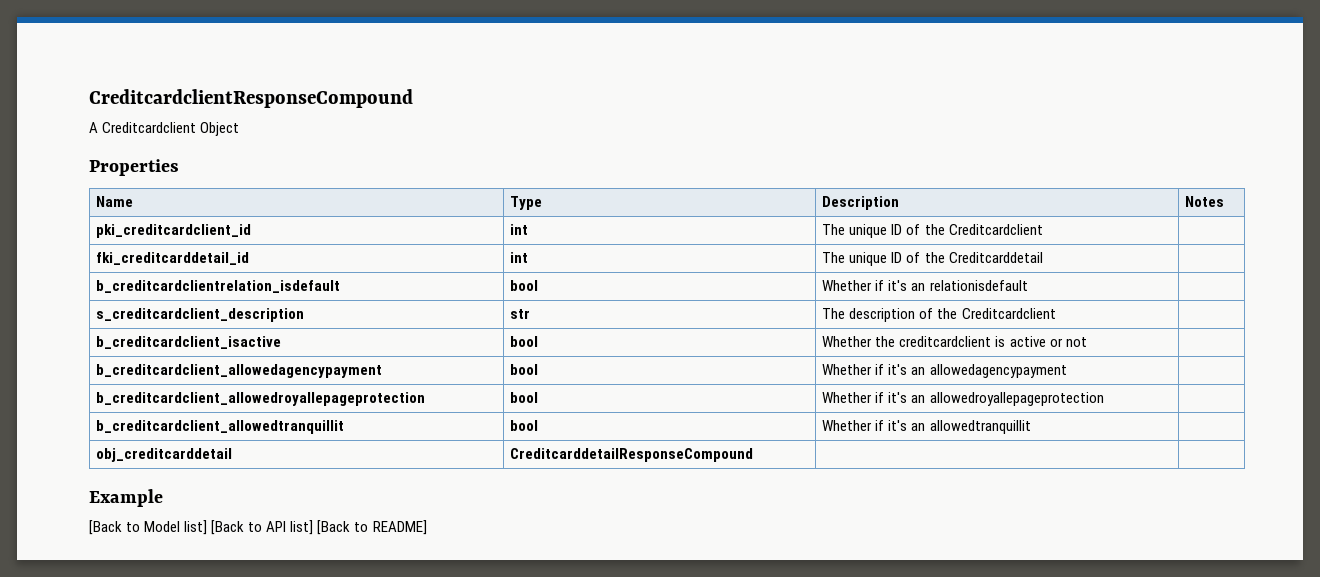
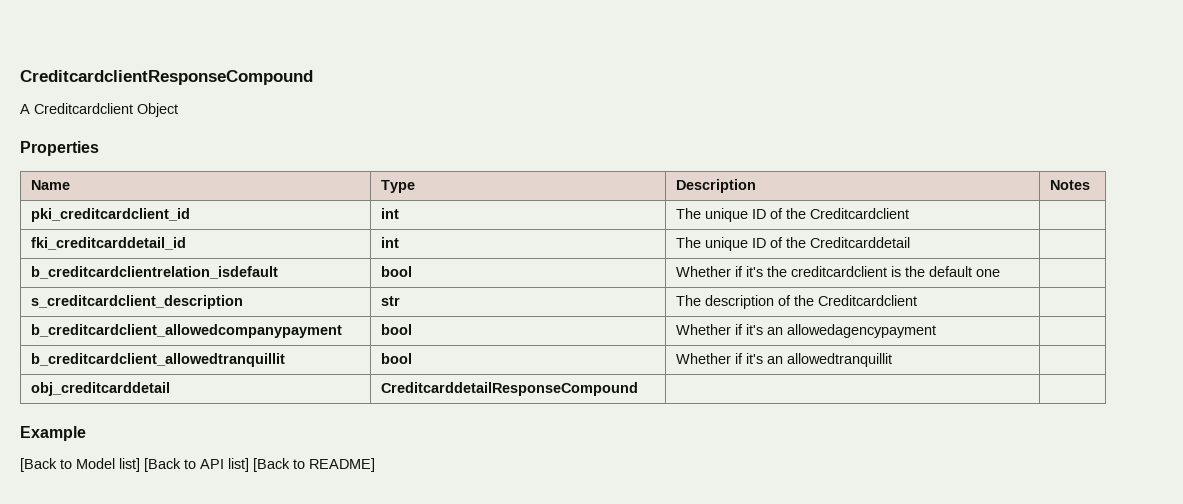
[911,280,1028,291] an relationisdefault -> [767,266,1001,277] the creditcardclient is the default one
[96,336,282,349] [510,336,539,347] [822,336,1087,347] [96,364,383,378] b_creditcardclient_isactive | bool | Whether the creditcardclient is active or not | // b_creditcardclient_allowedagencypayment -> [31,324,343,338] b_creditcardclient_allowedcompanypayment
[96,392,426,406] [510,392,539,403] [822,392,1104,406] // b_creditcardclient_allowedroyallepageprotection | bool | Whether if it's an allowedroyallepageprotection | -> (937, 331) none

